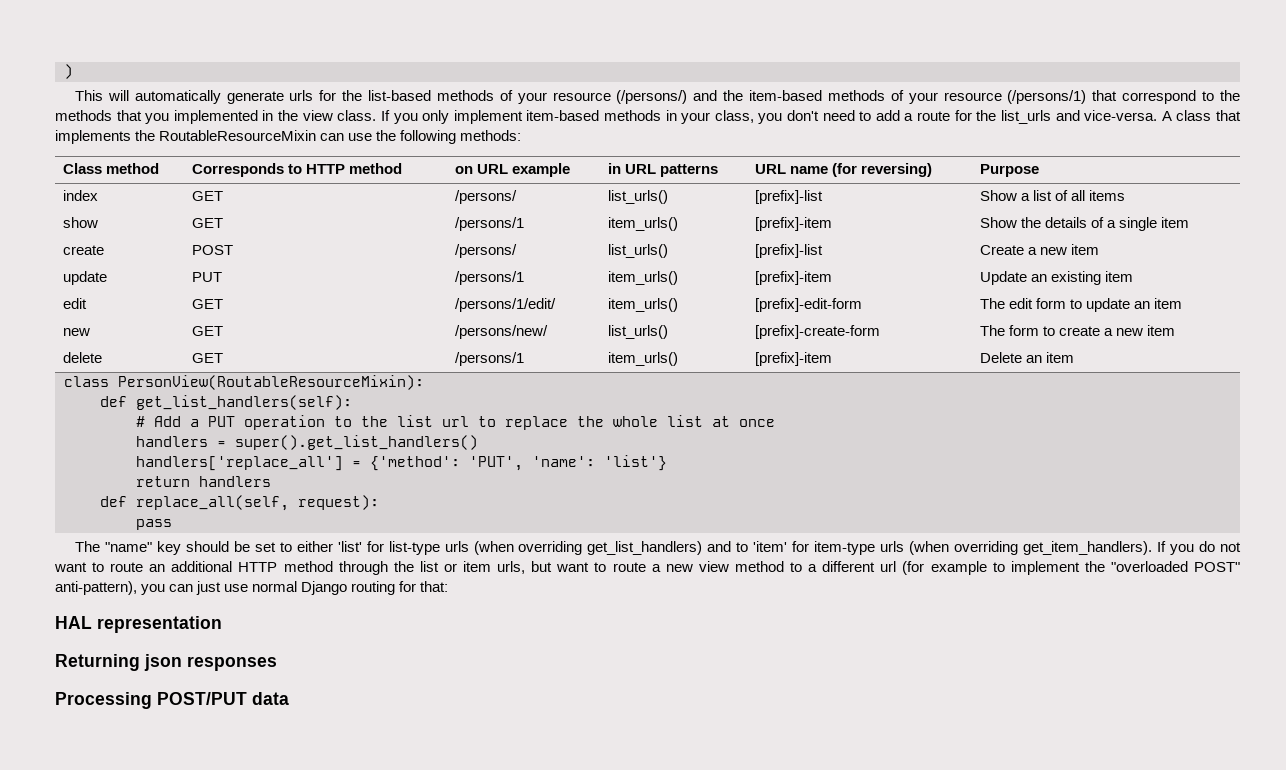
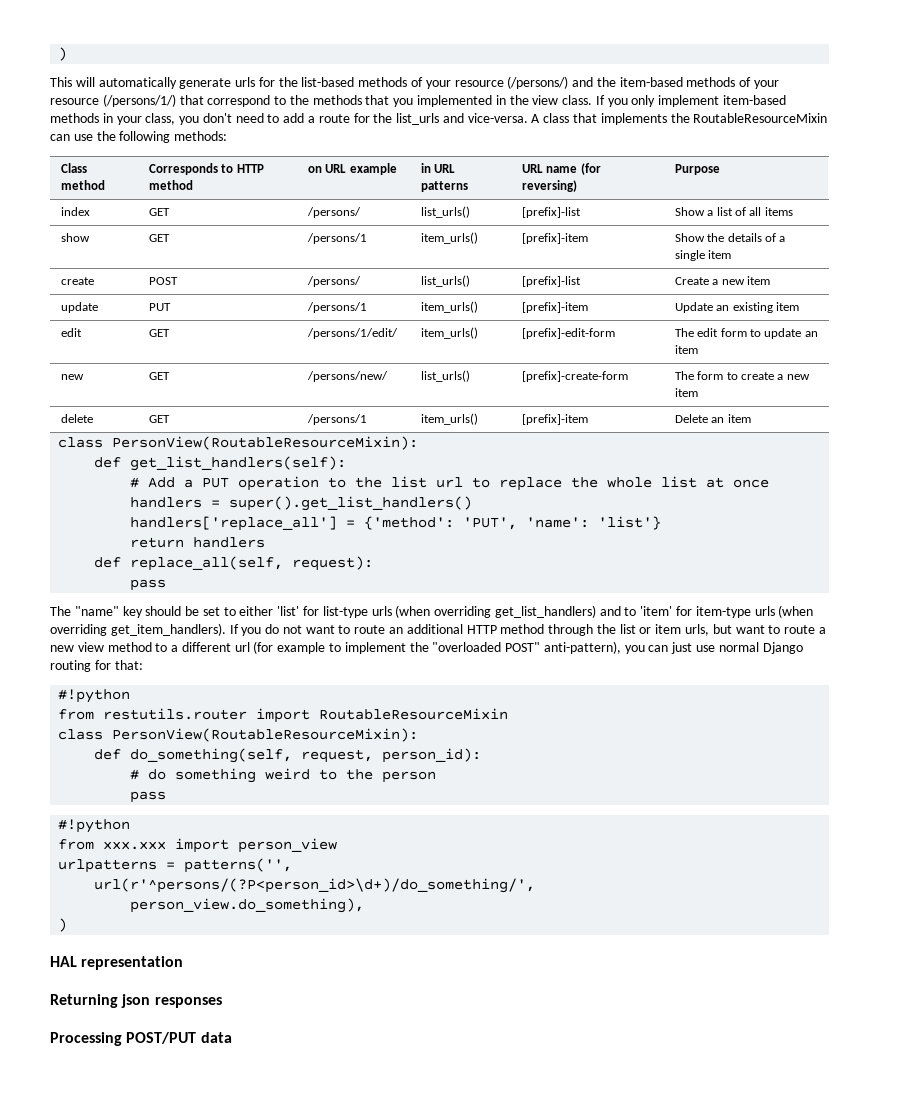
[1007,90,1087,104] (/persons/1) -> [102,94,176,107] (/persons/1/)
(449, 586) none -> [58,689,131,703] [58,708,509,723] [58,728,419,742] [94,748,482,763] [130,768,437,783] [130,791,167,803] [58,819,131,833] [58,838,338,853] [58,858,293,873] [94,878,536,893] [130,898,365,913] [58,918,68,932] // #!python // from restutils.router import RoutableResourceMixin // class PersonView(RoutableResourceMixin): // def do_something(self, request, person_id): // # do something weird to the person // pass // #!python // from xxx.xxx import person_view // urlpatterns = patterns('', // url(r'^persons/(?P<person_id>\d+)/do_something/', // person_view.do_something), // )

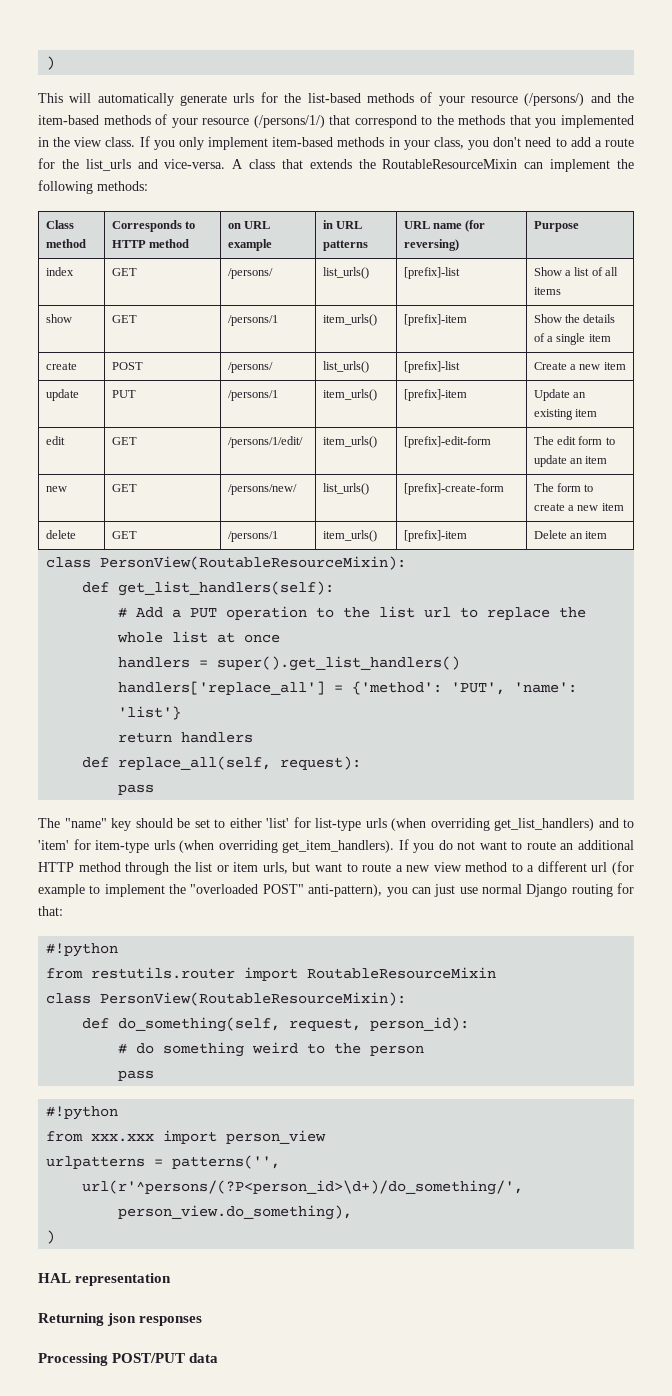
[600,113,667,125] implements -> [309,159,352,169] extends
[73,134,93,141] use -> [550,159,611,172] implement

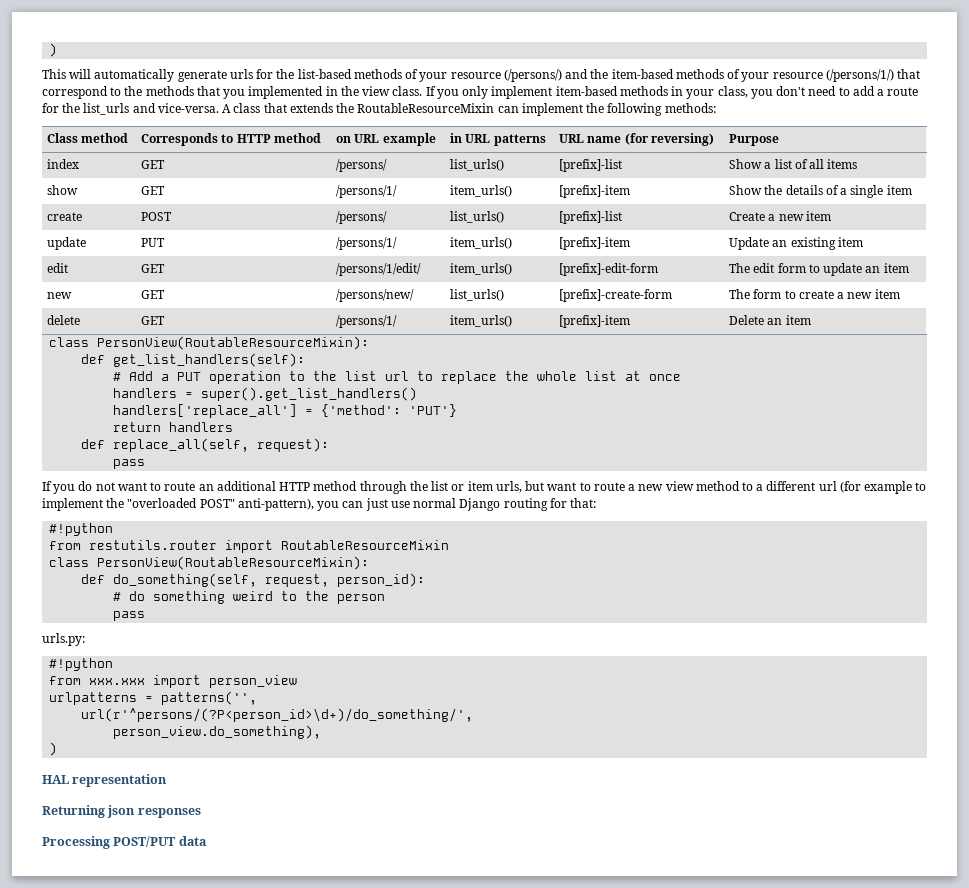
[227,315,278,326] /persons/1 -> [336,185,398,198] /persons/1/
[227,390,278,401] /persons/1 -> [336,237,398,250] /persons/1/
[227,531,278,542] /persons/1 -> [336,315,398,328] /persons/1/
[451,682,578,695] [118,706,182,720] 'PUT', 'name': 'list'} -> [409,404,458,417] 'PUT'}
[38,817,634,831] [38,839,395,853] The "name" key should be set to either 'list' for list-type urls (when overriding get_list_handlers) and to 'item' for item-type urls (when overriding get_item_handlers). -> (146, 464) none
(155, 1075) none -> [42,633,85,646] // urls.py:

